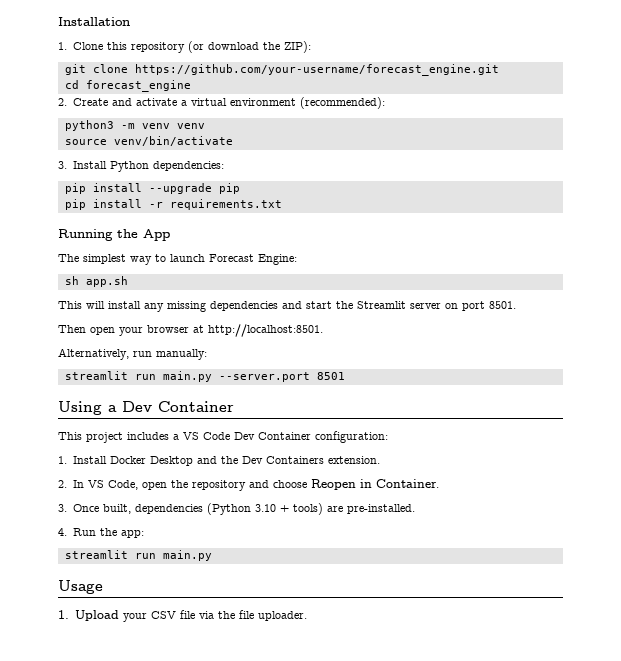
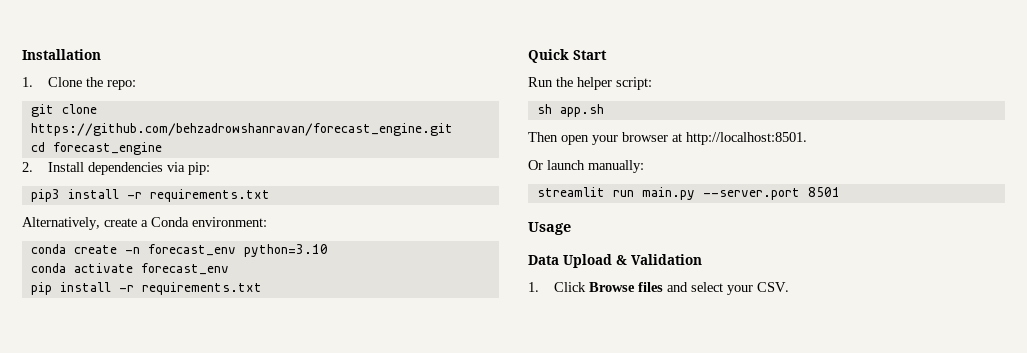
[106,41,311,53] this repository (or download the ZIP): -> [85,77,136,90] the repo:
[134,64,499,76] https://github.com/your-username/forecast_engine.git -> [30,123,453,136] https://github.com/behzadrowshanravan/forecast_engine.git
[72,97,385,109] [64,120,205,131] [64,136,233,146] [58,161,224,172] [64,183,240,194] [64,199,282,210] [58,229,170,241] [58,254,297,265] [64,276,128,287] [58,301,516,312] Create and activate a virtual environment (recommended): // python3 -m venv venv // source venv/bin/activate // 3. Install Python dependencies: // pip install --upgrade pip // pip install -r requirements.txt // Running the App // The simplest way to launch Forecast Engine: // sh app.sh // This will install any missing dependencies and start the Streamlit server on port 8501. -> [47,162,210,175] [30,189,270,202] [22,217,267,230] [30,244,328,257] [30,263,229,275] [30,282,262,295] [528,49,607,63] [528,77,652,90] [536,104,604,117] Install dependencies via pip: // pip3 install -r requirements.txt // Alternatively, create a Conda environment: // conda create -n forecast_env python=3.10 // conda activate forecast_env // pip install -r requirements.txt // Quick Start // Run the helper script: // sh app.sh
[58,348,152,360] Alternatively, run -> [528,160,585,170] Or launch
[58,401,234,415] [58,431,388,443] [58,456,380,466] [58,479,439,491] [58,503,415,515] [58,528,144,538] [64,550,212,561] [58,580,103,594] [58,610,307,622] Using a Dev Container // This project includes a VS Code Dev Container configuration: // 1. Install Docker Desktop and the Dev Containers extension. // 2. In VS Code, open the repository and choose Reopen in Container. // 3. Once built, dependencies (Python 3.10 + tools) are pre-installed. // 4. Run the app: // streamlit run main.py // Usage // 1. Upload your CSV file via the file uploader. -> [528,222,571,235] [528,254,702,268] [528,282,789,295] Usage // Data Upload & Validation // 1. Click Browse files and select your CSV.

